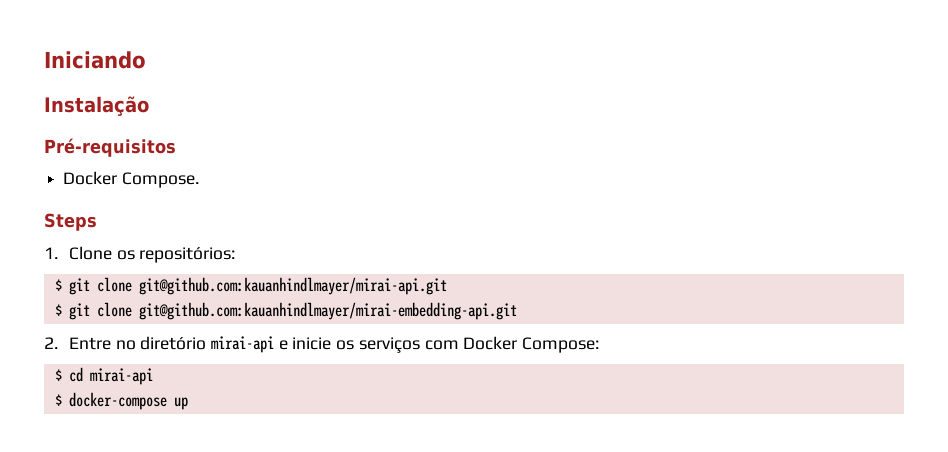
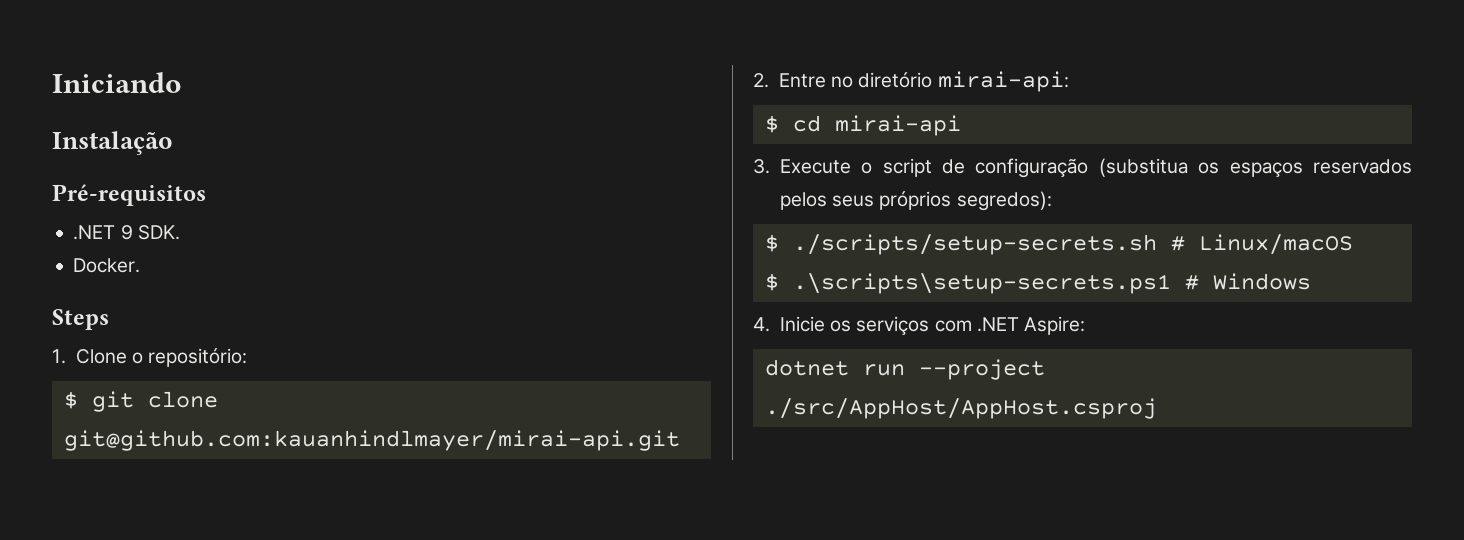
[63,171,199,188] Docker Compose. -> [73,225,180,240] [73,258,141,273] .NET 9 SDK. // Docker.
[116,247,236,263] os repositórios: -> [132,348,248,367] o repositório:
[54,302,517,320] // $ git clone git@github.com:kauanhindlmayer/mirai-embedding-api.git -> (680, 440) none
[210,336,600,353] [54,367,153,385] [54,392,188,410] mirai-api e inicie os serviços com Docker Compose: // $ cd mirai-api // $ docker-compose up -> [937,71,1069,92] [764,115,961,136] [753,158,1412,178] [779,191,1052,211] [764,234,1353,255] [764,273,1311,294] [753,316,1086,336] [764,359,1045,380] [764,398,1157,419] mirai-api: // $ cd mirai-api // 3. Execute o script de configuração (substitua os espaços reservados pelos seus próprios segredos): // $ ./scripts/setup-secrets.sh # Linux/macOS // $ .\scripts\setup-secrets.ps1 # Windows // 4. Inicie os serviços com .NET Aspire: // dotnet run --project ./src/AppHost/AppHost.csproj

